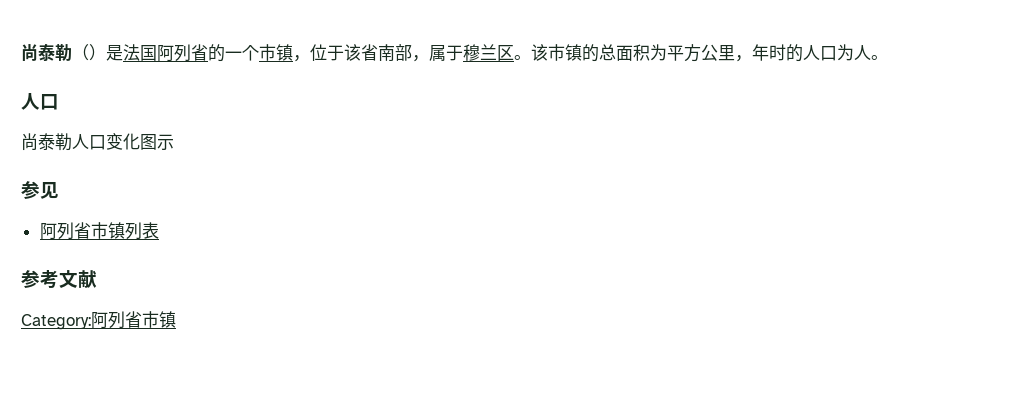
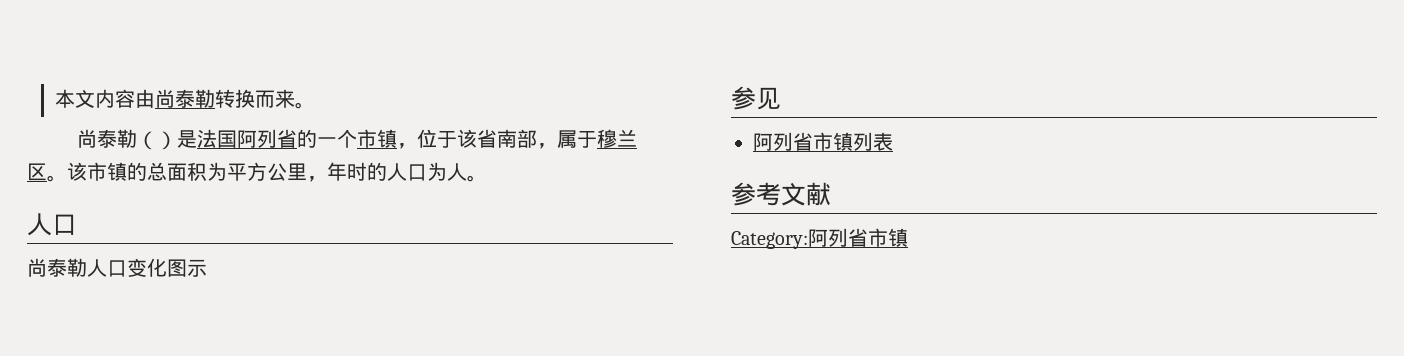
(21, 52) none -> [55,89,316,109] 本文内容由尚泰勒转换而来。 //

